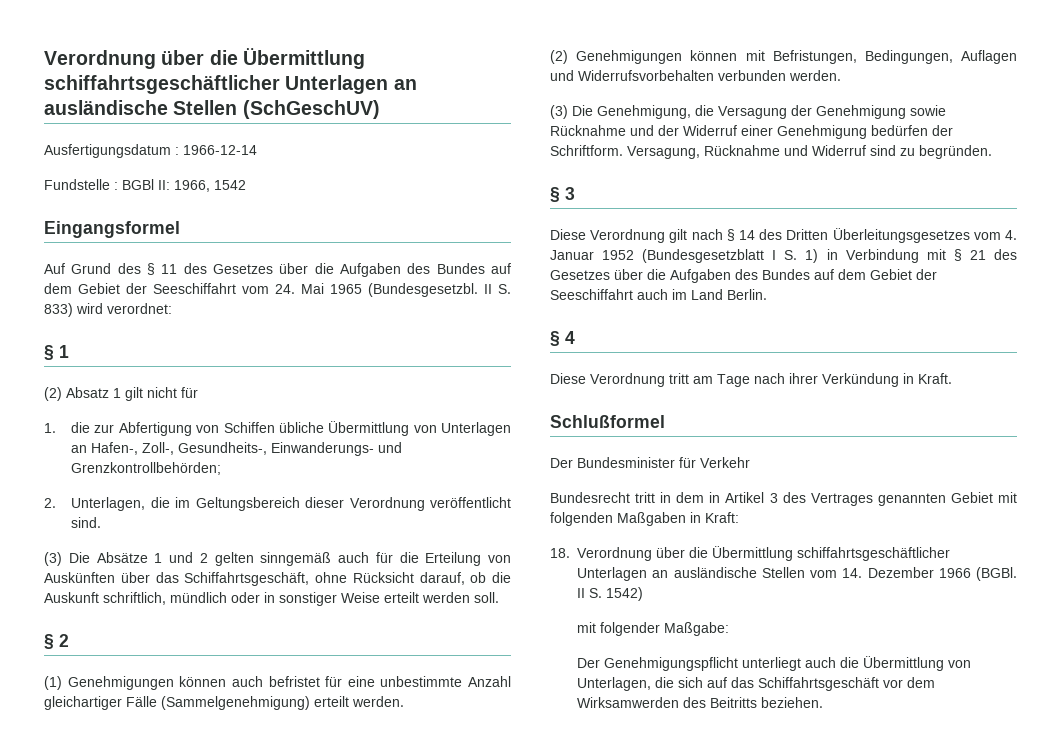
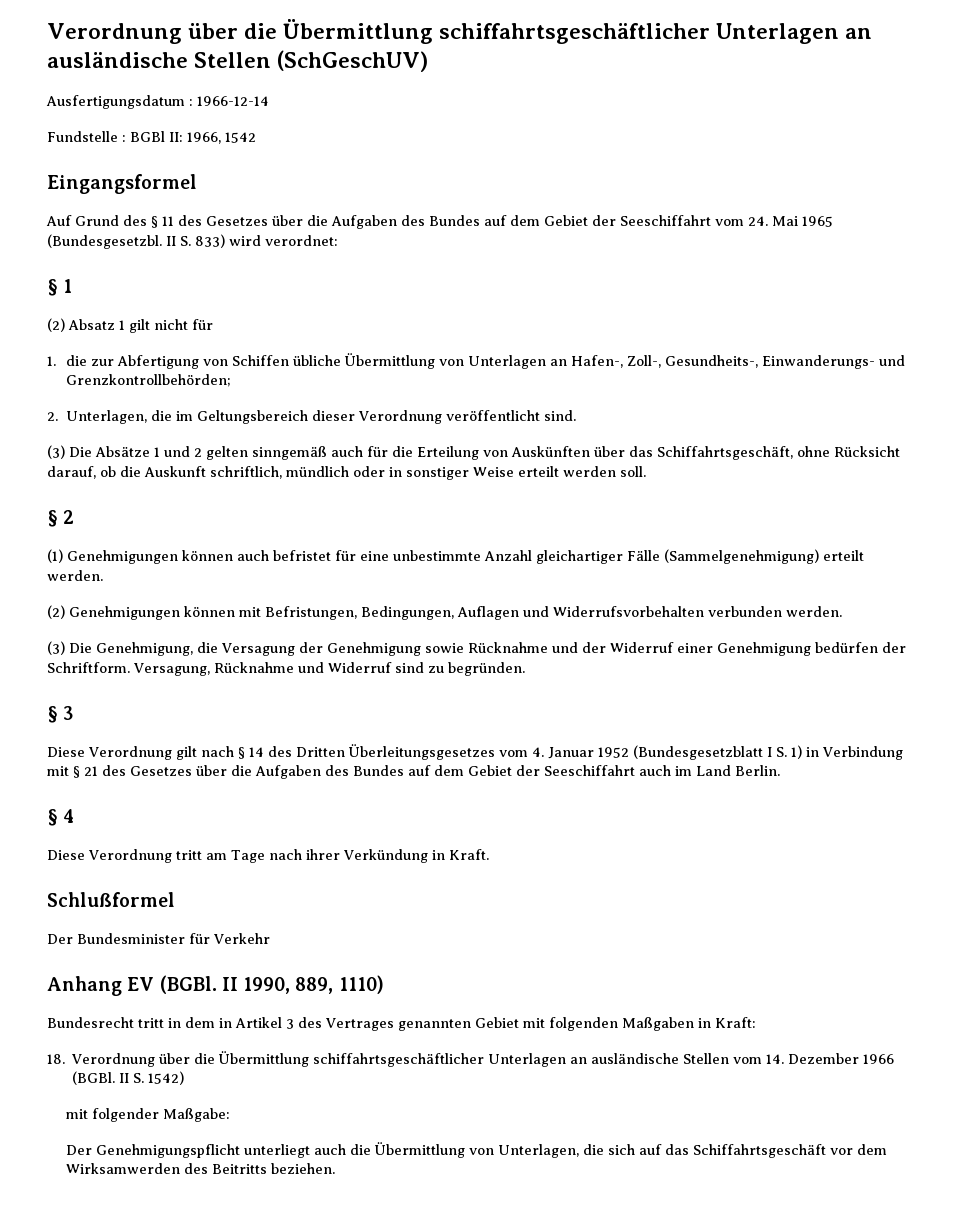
(750, 462) none -> [47,975,384,996] // Anhang EV (BGBl. II 1990, 889, 1110)

